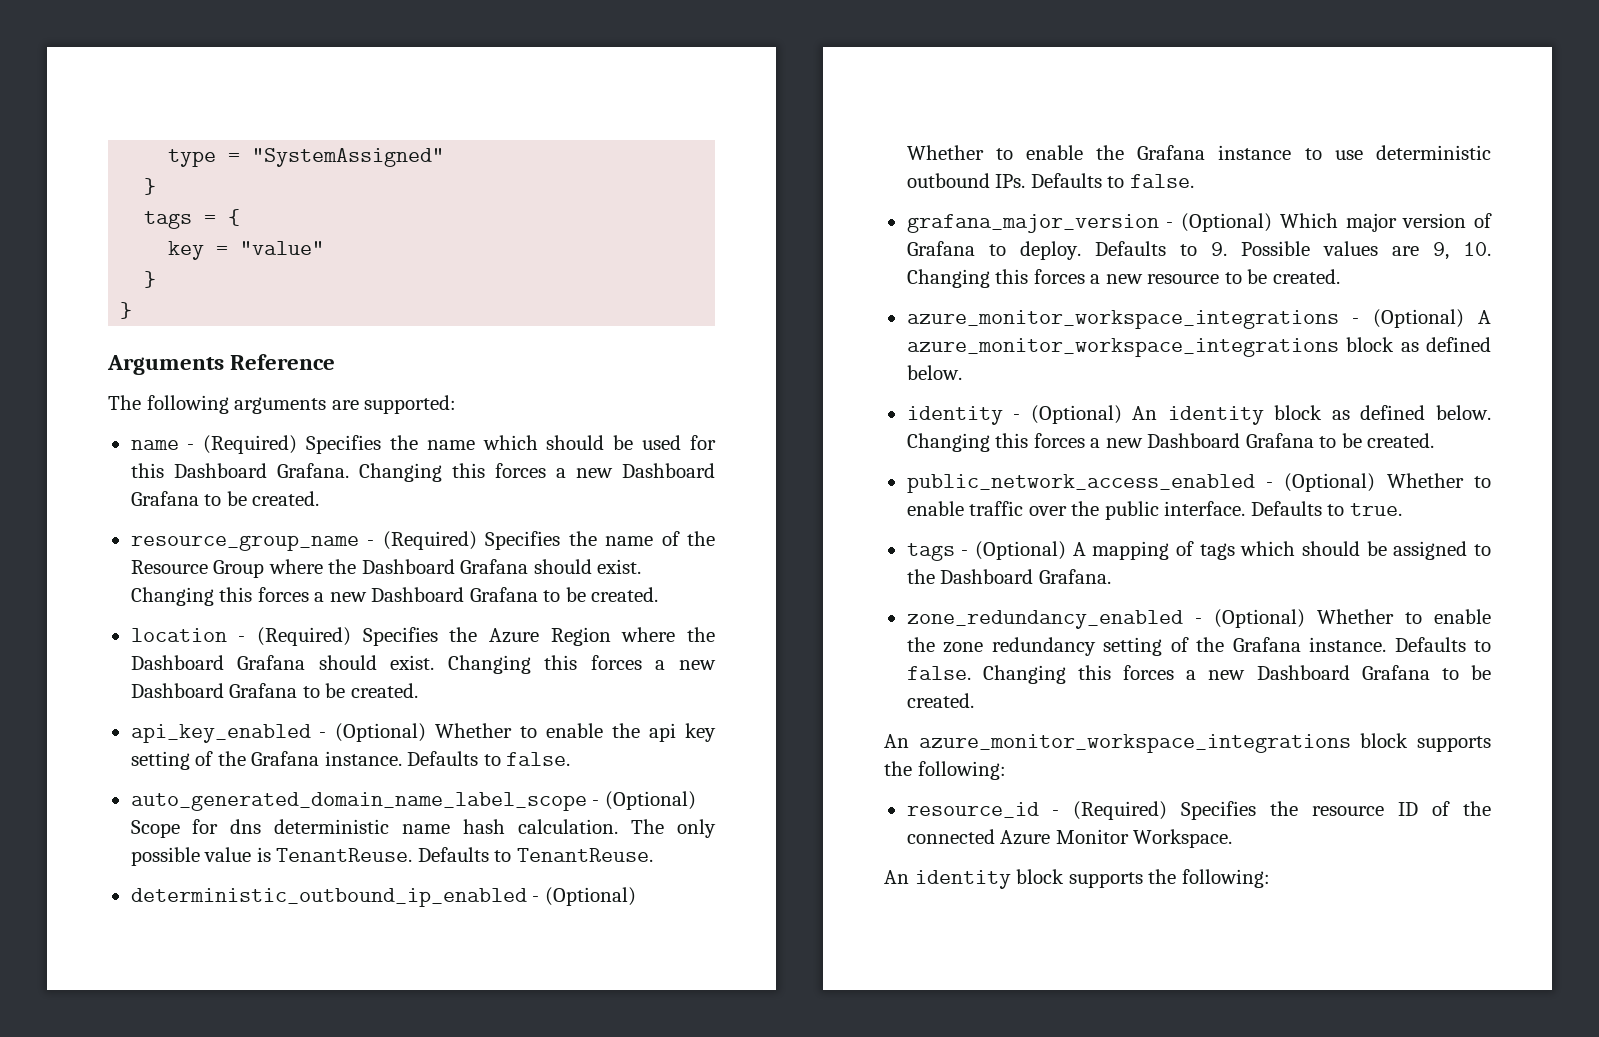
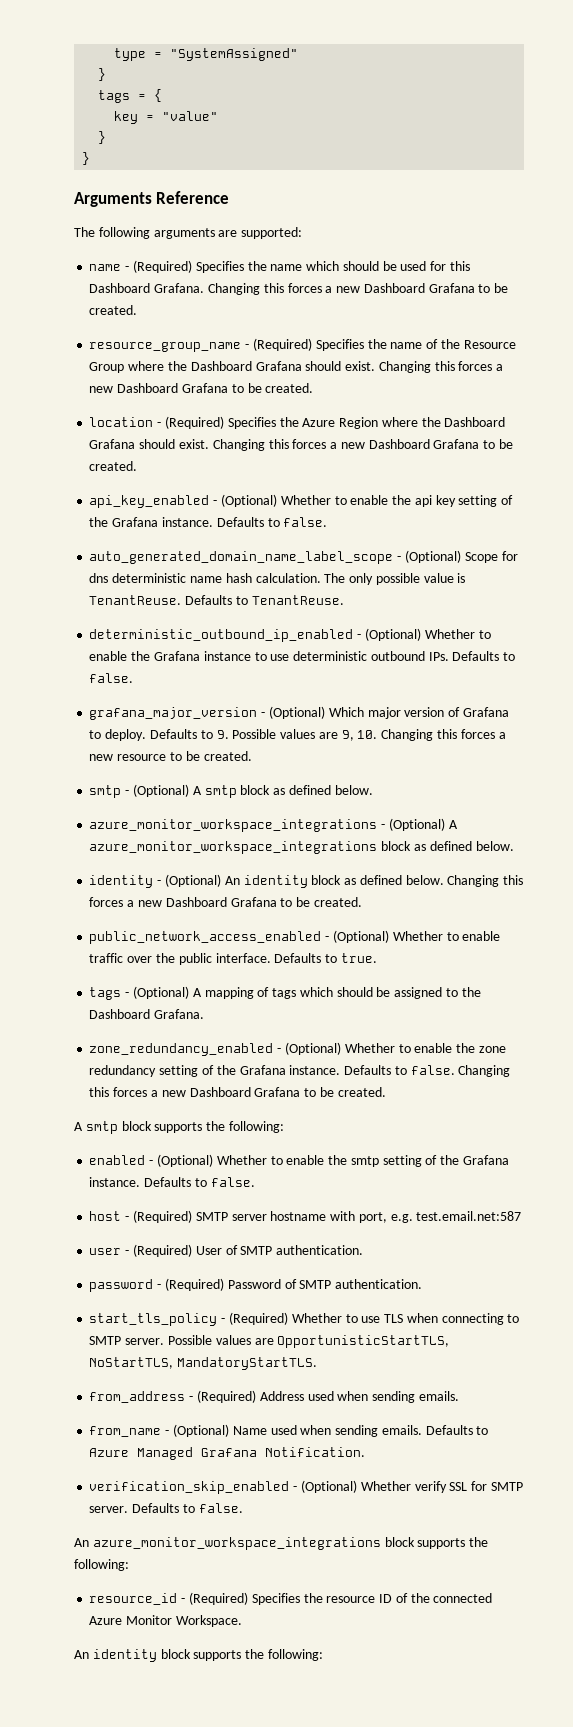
(1340, 276) none -> [89,784,373,798] // smtp - (Optional) A smtp block as defined below.
(974, 700) none -> [74,1121,284,1134] [89,1154,509,1167] [89,1177,255,1187] [89,1210,522,1223] [89,1244,364,1257] [89,1278,423,1292] [89,1312,520,1326] [89,1335,450,1348] [89,1357,318,1370] [89,1390,459,1403] [89,1424,489,1437] [89,1447,366,1460] [89,1480,523,1494] [89,1503,243,1513] // A smtp block supports the following: // enabled - (Optional) Whether to enable the smtp setting of the Grafana instance. Defaults to false. // host - (Required) SMTP server hostname with port, e.g. test.email.net:587 // user - (Required) User of SMTP authentication. // password - (Required) Password of SMTP authentication. // start_tls_policy - (Required) Whether to use TLS when connecting to SMTP server. Possible values are OpportunisticStartTLS, NoStartTLS, MandatoryStartTLS. // from_address - (Required) Address used when sending emails. // from_name - (Optional) Name used when sending emails. Defaults to Azure Managed Grafana Notification. // verification_skip_enabled - (Optional) Whether verify SSL for SMTP server. Defaults to false.

